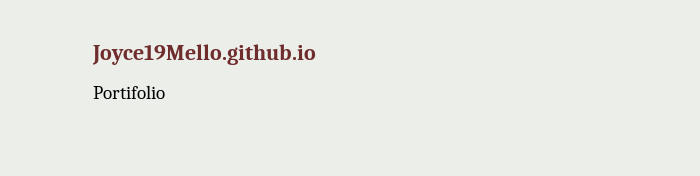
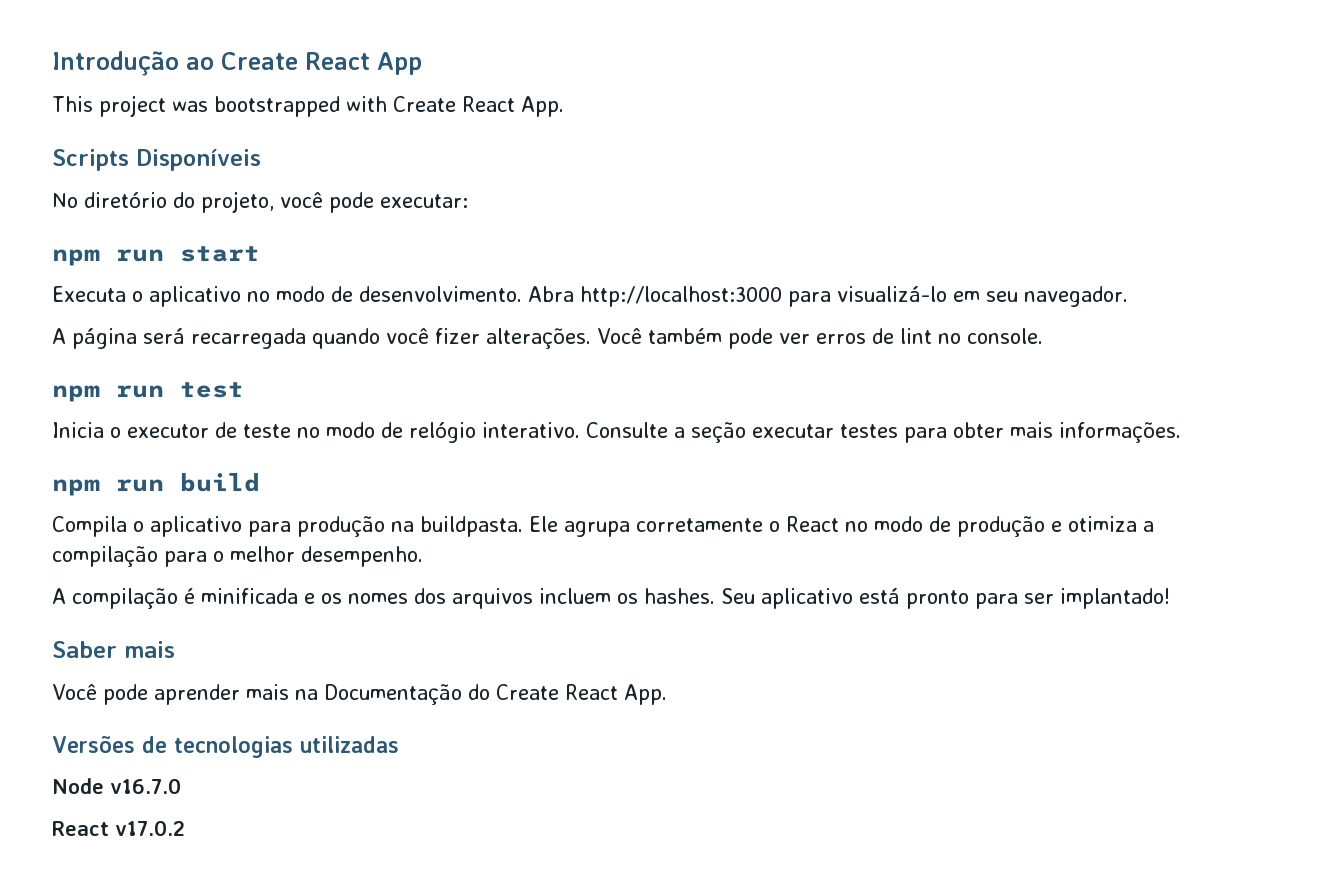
[92,44,316,65] [93,85,165,99] Joyce19Mello.github.io // Portifolio -> [52,51,422,76] [52,95,564,117] [52,148,261,171] [52,191,468,213] [52,246,260,266] [52,286,1128,307] [52,328,1043,349] [52,382,244,402] [52,422,1181,443] [52,473,260,496] [52,516,1154,537] [52,546,423,567] [52,588,1170,609] [52,641,175,658] [52,684,667,705] [52,735,399,758] [52,778,181,794] [52,820,185,836] Introdução ao Create React App // This project was bootstrapped with Create React App. // Scripts Disponíveis // No diretório do projeto, você pode executar: // npm run start // Executa o aplicativo no modo de desenvolvimento. Abra http://localhost:3000 para visualizá-lo em seu navegador. // A página será recarregada quando você fizer alterações. Você também pode ver erros de lint no console. // npm run test // Inicia o executor de teste no modo de relógio interativo. Consulte a seção executar testes para obter mais informações. // npm run build // Compila o aplicativo para produção na buildpasta. Ele agrupa corretamente o React no modo de produção e otimiza a compilação para o melhor desempenho. // A compilação é minificada e os nomes dos arquivos incluem os hashes. Seu aplicativo está pronto para ser implantado! // Saber mais // Você pode aprender mais na Documentação do Create React App. // Versões de tecnologias utilizadas // Node v16.7.0 // React v17.0.2

